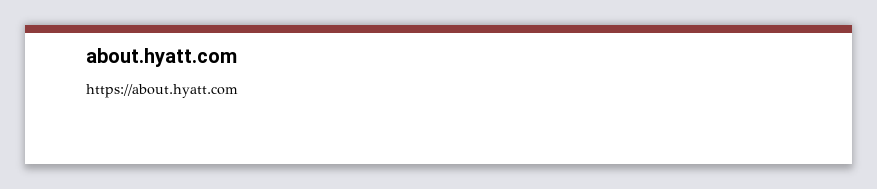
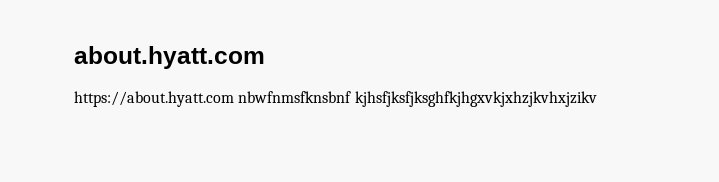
(238, 91) none -> [238,91,597,107] nbwfnmsfknsbnf kjhsfjksfjksghfkjhgxvkjxhzjkvhxjzikv

